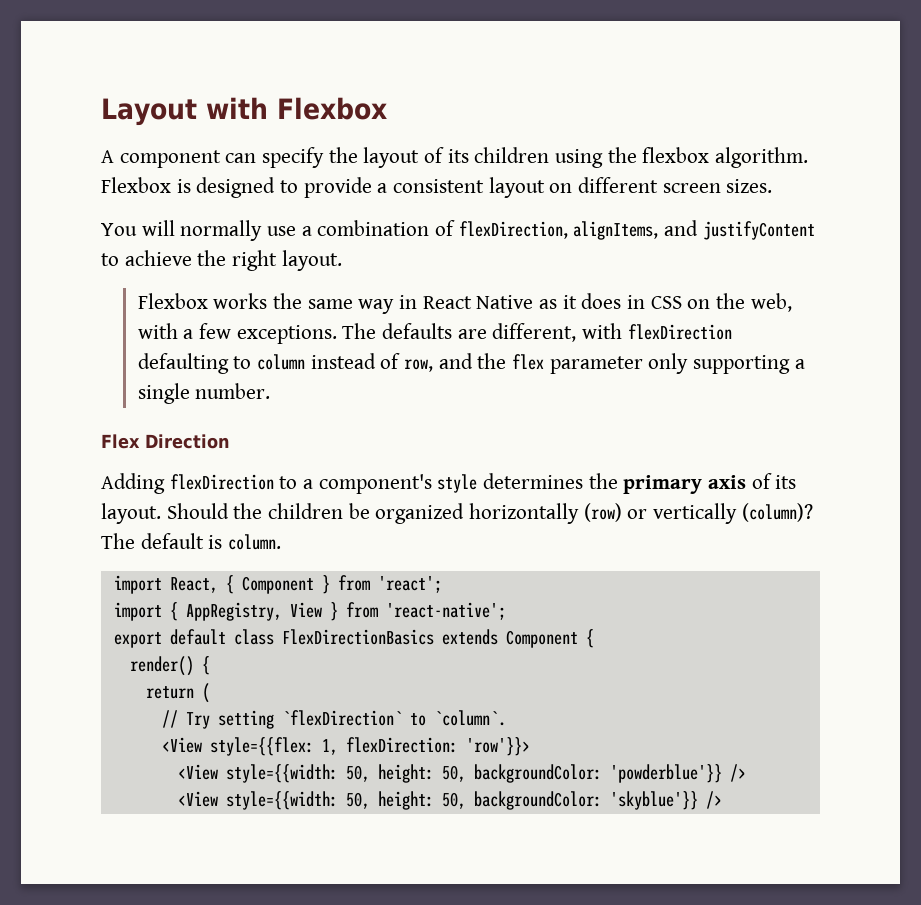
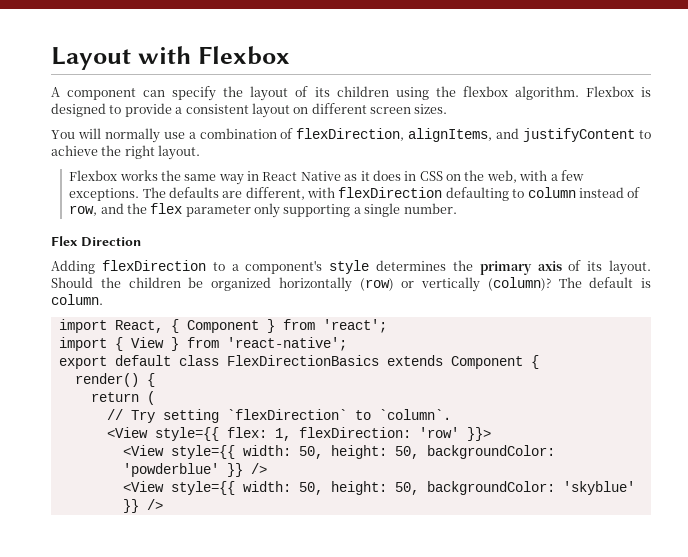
[185,602,282,621] AppRegistry, -> (123, 344) none
[209,737,530,756] [177,764,722,783] style={{flex: 1, flexDirection: 'row'}}> // <View style={{width: 50, height: 50, backgroundColor: 'powderblue'}} -> [154,427,491,441] [122,445,555,459] [122,463,243,477] style={{ flex: 1, flexDirection: 'row' }}> // <View style={{ width: 50, height: 50, backgroundColor: 'powderblue' }}
[225,791,698,810] style={{width: 50, height: 50, backgroundColor: 'skyblue'}} -> [170,481,635,495] [122,499,139,513] style={{ width: 50, height: 50, backgroundColor: 'skyblue' }}

